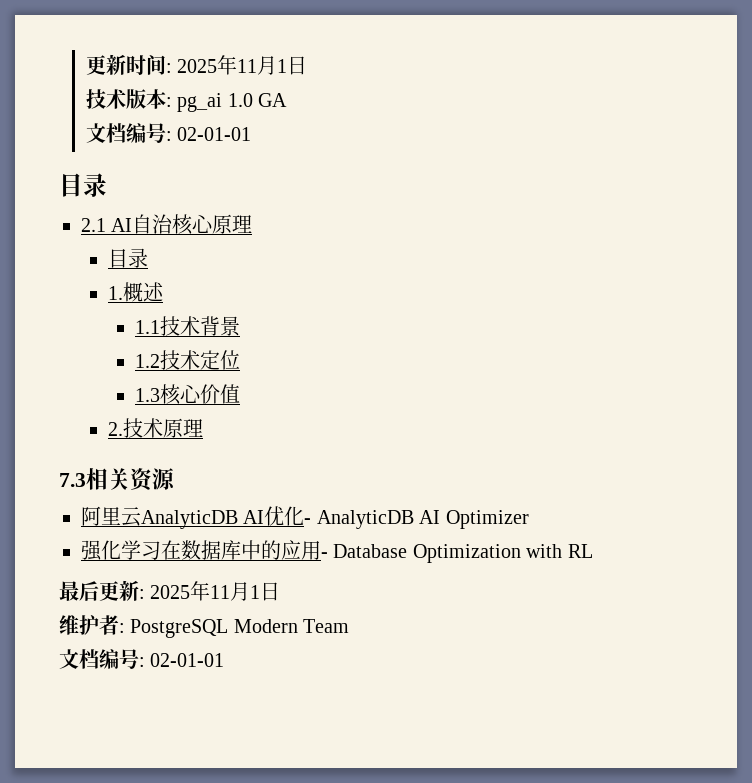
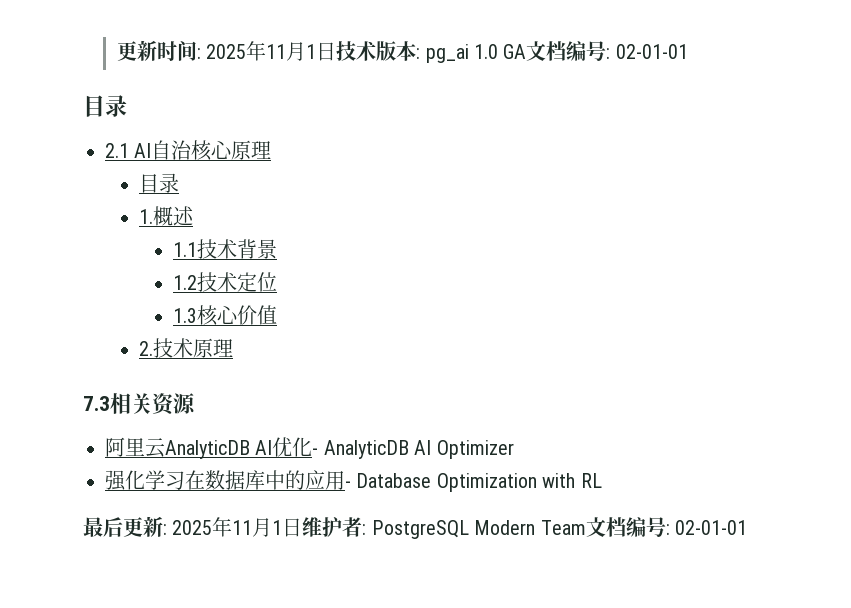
(308, 65) // -> (337, 51) none
(288, 100) // -> (527, 51) none
(281, 591) // -> (303, 527) none
(350, 626) // -> (586, 527) none

